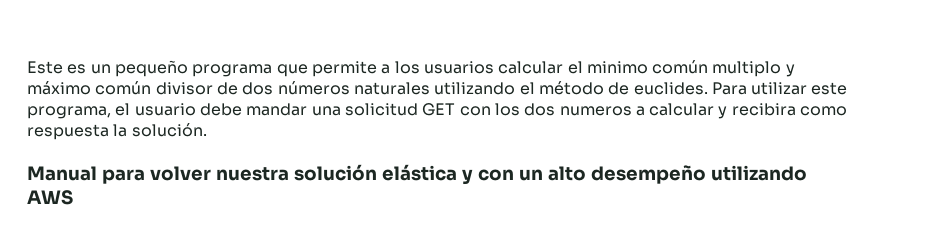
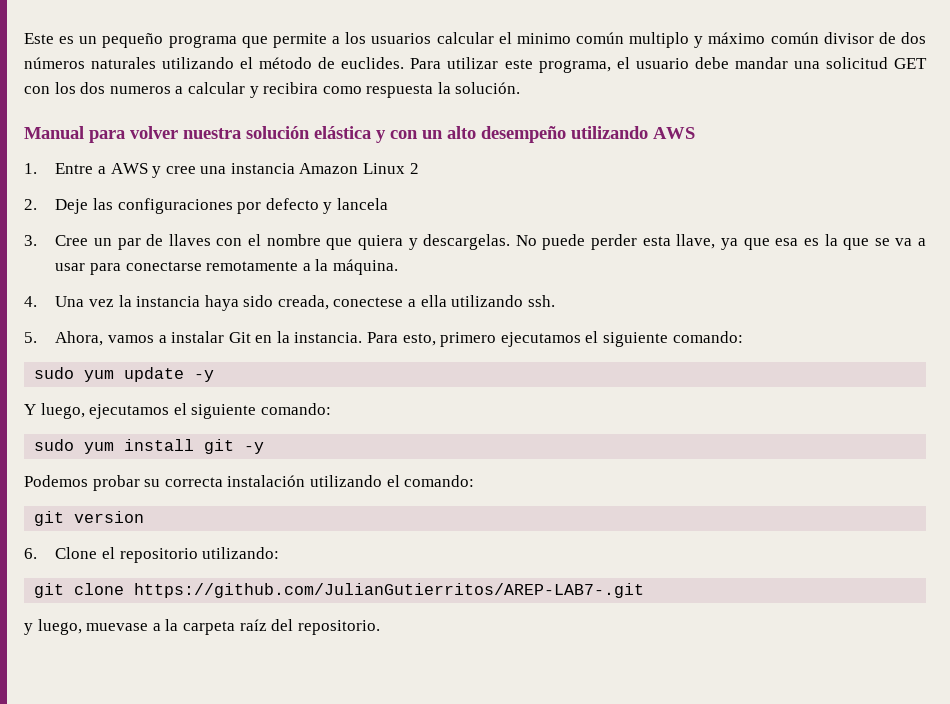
(73, 197) none -> [24,163,419,178] [24,198,388,214] [24,234,926,250] [55,259,398,275] [24,295,555,311] [24,331,743,347] [34,367,215,382] [24,403,331,419] [34,439,265,454] [24,475,475,491] [34,511,145,526] [24,547,280,563] [34,583,645,598] [24,619,380,635] // 1. Entre a AWS y cree una instancia Amazon Linux 2 // 2. Deje las configuraciones por defecto y lancela // 3. Cree un par de llaves con el nombre que quiera y descargelas. No puede perder esta llave, ya que esa es la que se va a usar para conectarse remotamente a la máquina. // 4. Una vez la instancia haya sido creada, conectese a ella utilizando ssh. // 5. Ahora, vamos a instalar Git en la instancia. Para esto, primero ejecutamos el siguiente comando: // sudo yum update -y // Y luego, ejecutamos el siguiente comando: // sudo yum install git -y // Podemos probar su correcta instalación utilizando el comando: // git version // 6. Clone el repositorio utilizando: // git clone https://github.com/JulianGutierritos/AREP-LAB7-.git // y luego, muevase a la carpeta raíz del repositorio.

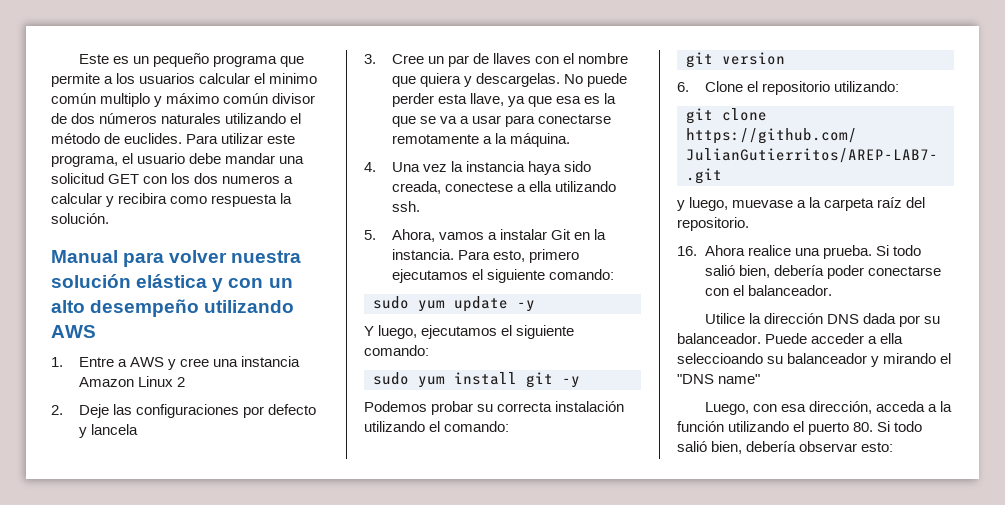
(380, 627) none -> [677,245,922,259] [704,265,942,279] [704,285,832,296] [704,313,940,327] [677,333,904,344] [677,353,952,367] [677,374,761,384] [704,401,952,415] [677,421,923,435] [677,441,894,454] // 16. Ahora realice una prueba. Si todo salió bien, debería poder conectarse con el balanceador. // Utilice la dirección DNS dada por su balanceador. Puede acceder a ella seleccioando su balanceador y mirando el "DNS name" // Luego, con esa dirección, acceda a la función utilizando el puerto 80. Si todo salió bien, debería observar esto:

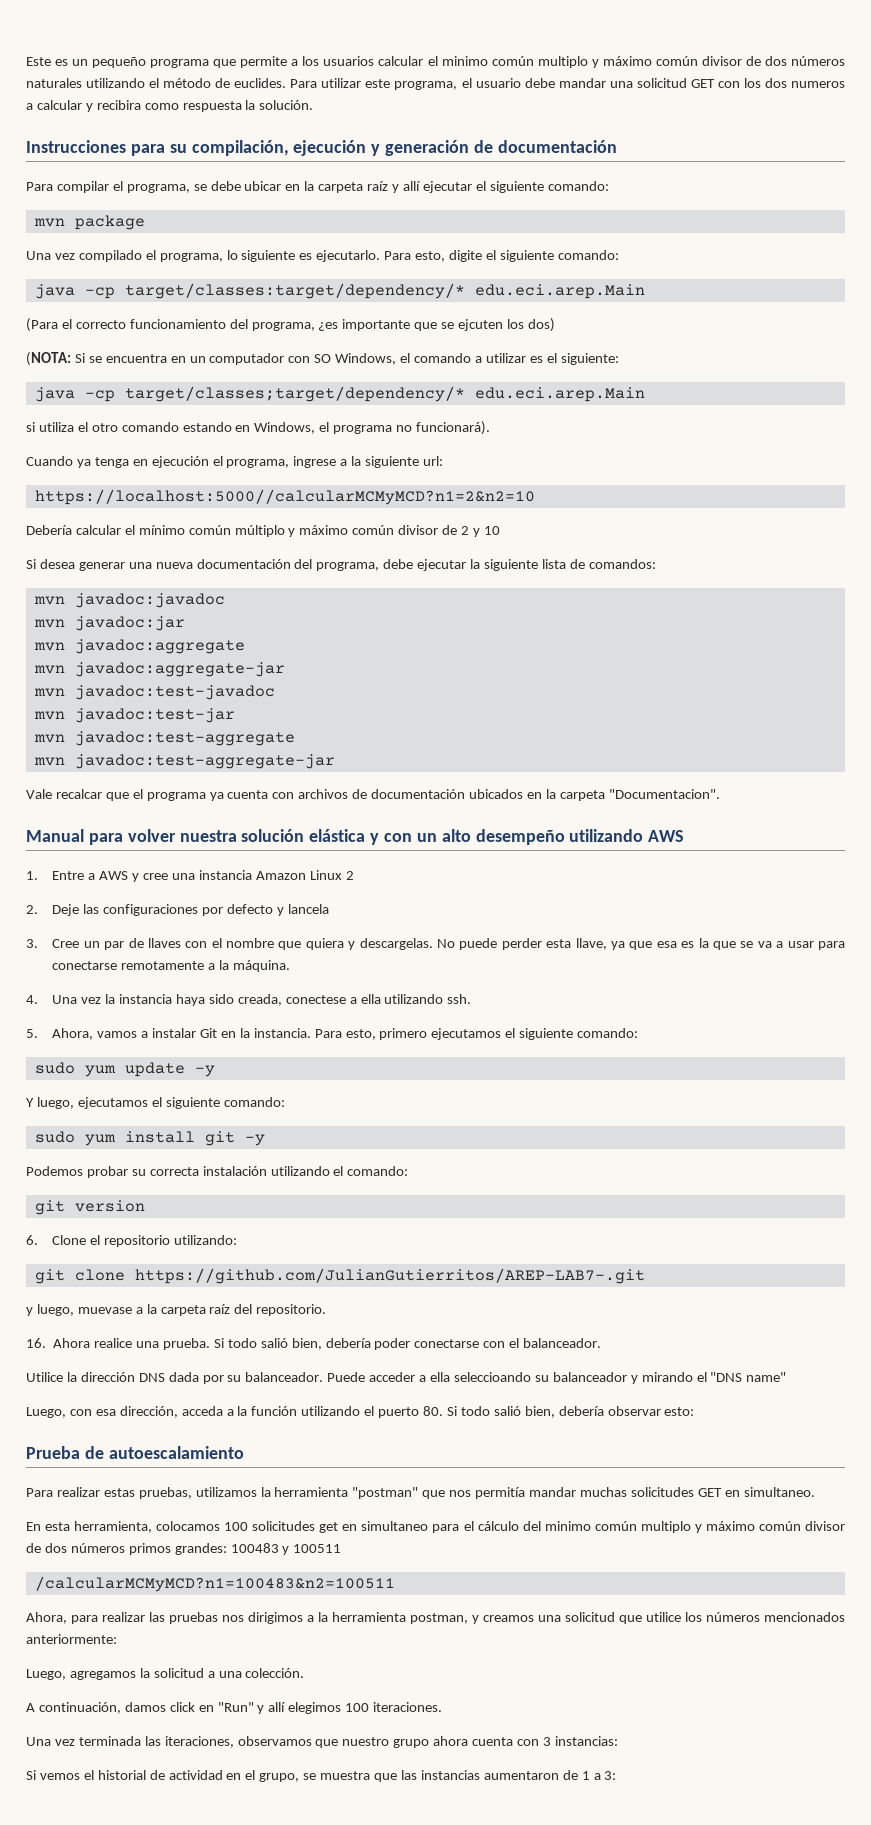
(109, 218) none -> [26,140,617,156] [26,181,609,193] [33,215,145,230] [26,250,619,262] [34,283,645,299] [26,318,555,332] [26,352,619,366] [34,386,645,402] [26,421,491,435] [26,456,444,468] [34,489,535,505] [26,525,500,537] [26,559,656,571] [33,593,225,608] [33,616,185,631] [33,639,245,654] [33,662,285,677] [33,685,275,700] [33,708,235,723] [33,731,295,746] [33,754,335,769] [26,789,720,801] // Instrucciones para su compilación, ejecución y generación de documentación // Para compilar el programa, se debe ubicar en la carpeta raíz y allí ejecutar el siguiente comando: // mvn package // Una vez compilado el programa, lo siguiente es ejecutarlo. Para esto, digite el siguiente comando: // java -cp target/classes:target/dependency/* edu.eci.arep.Main // (Para el correcto funcionamiento del programa, ¿es importante que se ejcuten los dos) // (NOTA: Si se encuentra en un computador con SO Windows, el comando a utilizar es el siguiente: // java -cp target/classes;target/dependency/* edu.eci.arep.Main // si utiliza el otro comando estando en Windows, el programa no funcionará). // Cuando ya tenga en ejecución el programa, ingrese a la siguiente url: // https://localhost:5000//calcularMCMyMCD?n1=2&n2=10 // Debería calcular el mínimo común múltiplo y máximo común divisor de 2 y 10 // Si desea generar una nueva documentación del programa, debe ejecutar la siguiente lista de comandos: // mvn javadoc:javadoc // mvn javadoc:jar // mvn javadoc:aggregate // mvn javadoc:aggregate-jar // mvn javadoc:test-javadoc // mvn javadoc:test-jar // mvn javadoc:test-aggregate // mvn javadoc:test-aggregate-jar // Vale recalcar que el programa ya cuenta con archivos de documentación ubicados en la carpeta "Documentacion".
(894, 447) none -> [26,1446,244,1459] [26,1487,815,1499] [26,1521,846,1533] [26,1543,342,1555] [34,1576,395,1592] [26,1612,845,1624] [26,1634,117,1644] [26,1668,305,1680] [26,1702,443,1714] [26,1736,618,1748] [26,1770,617,1782] // Prueba de autoescalamiento // Para realizar estas pruebas, utilizamos la herramienta "postman" que nos permitía mandar muchas solicitudes GET en simultaneo. // En esta herramienta, colocamos 100 solicitudes get en simultaneo para el cálculo del minimo común multiplo y máximo común divisor de dos números primos grandes: 100483 y 100511 // /calcularMCMyMCD?n1=100483&n2=100511 // Ahora, para realizar las pruebas nos dirigimos a la herramienta postman, y creamos una solicitud que utilice los números mencionados anteriormente: // Luego, agregamos la solicitud a una colección. // A continuación, damos click en "Run" y allí elegimos 100 iteraciones. // Una vez terminada las iteraciones, observamos que nuestro grupo ahora cuenta con 3 instancias: // Si vemos el historial de actividad en el grupo, se muestra que las instancias aumentaron de 1 a 3:

